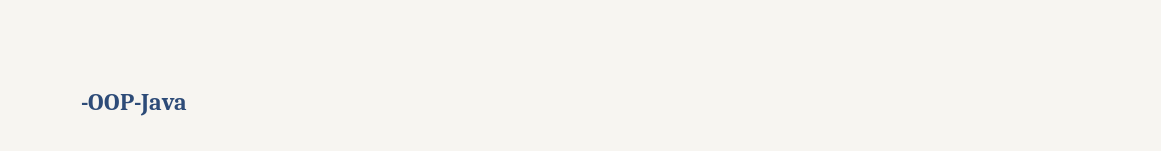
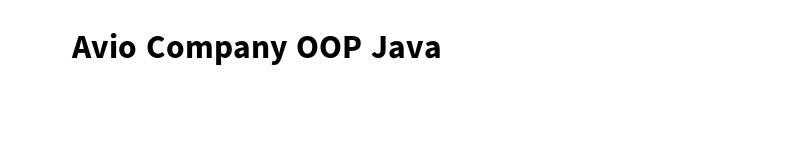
[81,94,187,116] -OOP-Java -> [71,33,443,65] Avio Company OOP Java

